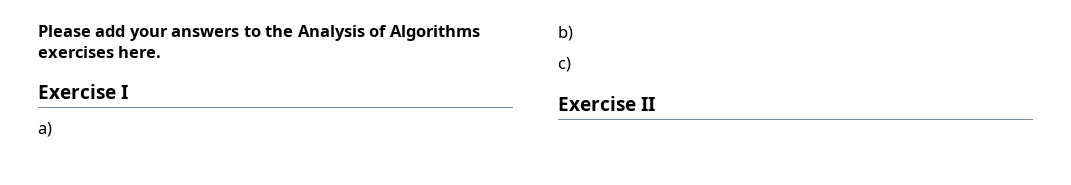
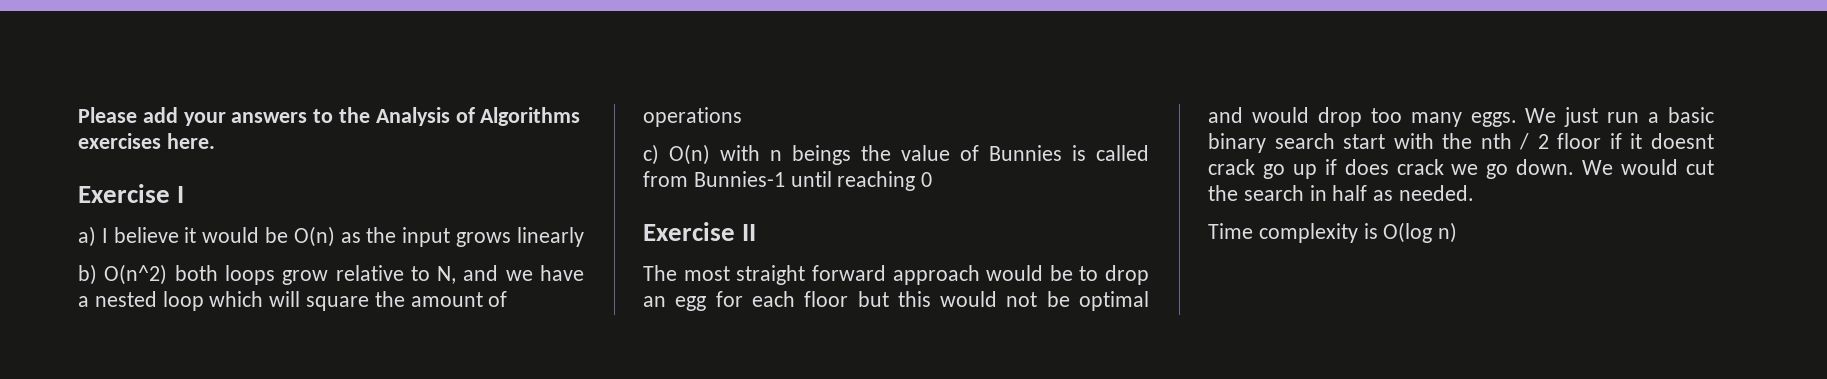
[558,26,573,41] [558,57,571,72] [558,96,656,111] // b) // c) // Exercise II -> [101,226,584,247] [78,264,584,285] [78,291,508,311] [643,107,742,127] [643,144,1149,165] [643,171,933,191] [643,222,757,241] [643,265,1149,285] [643,291,1149,311] [1208,107,1714,127] [1208,133,1714,153] [1208,159,1714,179] [1208,185,1475,201] [1208,222,1458,243] I believe it would be O(n) as the input grows linearly // b) O(n^2) both loops grow relative to N, and we have a nested loop which will square the amount of operations // c) O(n) with n beings the value of Bunnies is called from Bunnies-1 until reaching 0 // Exercise II // The most straight forward approach would be to drop an egg for each floor but this would not be optimal and would drop too many eggs. We just run a basic binary search start with the nth / 2 floor if it doesnt crack go up if does crack we go down. We would cut the search in half as needed. // Time complexity is O(log n)

